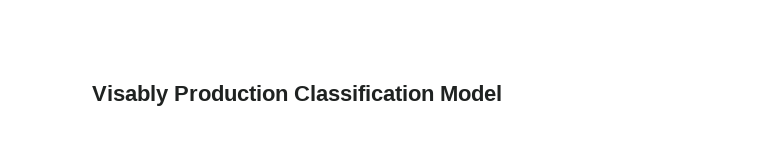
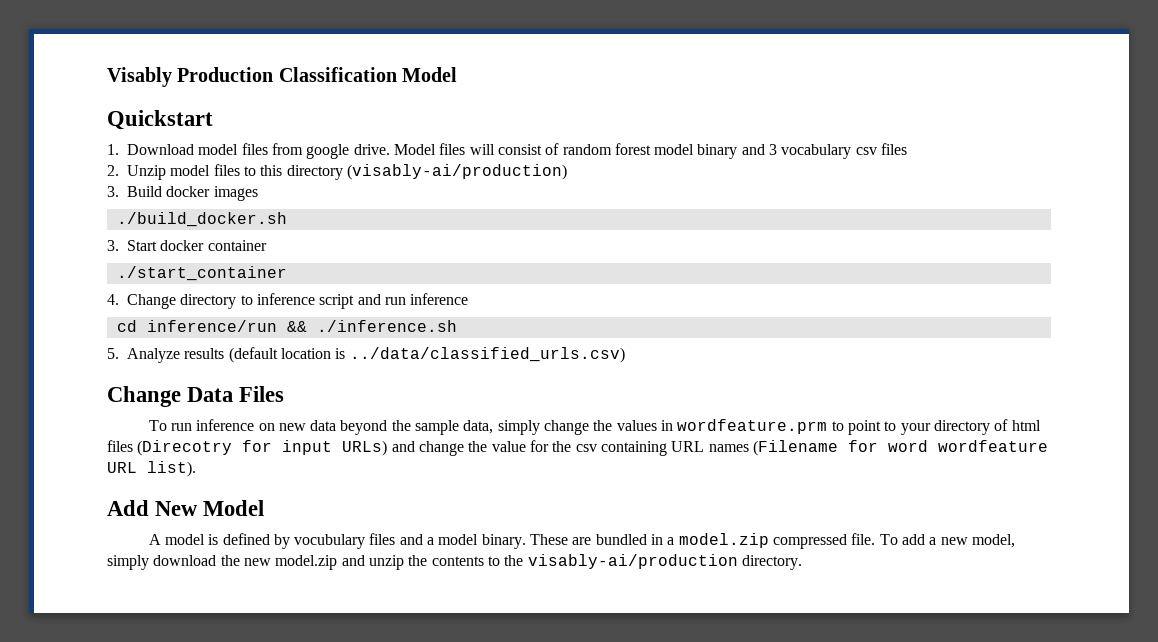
(502, 93) none -> [107,110,213,130] [107,143,908,159] [107,164,567,180] [107,186,258,201] [116,212,287,227] [107,240,267,251] [116,266,287,281] [107,293,469,309] [116,320,457,332] [107,347,625,363] [107,386,285,407] [148,419,1041,435] [107,440,1048,456] [107,461,196,477] [107,500,265,516] [148,533,1015,549] [107,554,802,570] // Quickstart // 1. Download model files from google drive. Model files will consist of random forest model binary and 3 vocabulary csv files // 2. Unzip model files to this directory (visably-ai/production) // 3. Build docker images // ./build_docker.sh // 3. Start docker container // ./start_container // 4. Change directory to inference script and run inference // cd inference/run && ./inference.sh // 5. Analyze results (default location is ../data/classified_urls.csv) // Change Data Files // To run inference on new data beyond the sample data, simply change the values in wordfeature.prm to point to your directory of html files (Direcotry for input URLs) and change the value for the csv containing URL names (Filename for word wordfeature URL list). // Add New Model // A model is defined by vocubulary files and a model binary. These are bundled in a model.zip compressed file. To add a new model, simply download the new model.zip and unzip the contents to the visably-ai/production directory.

